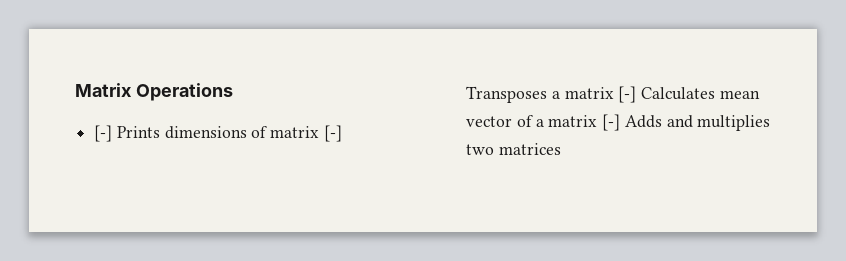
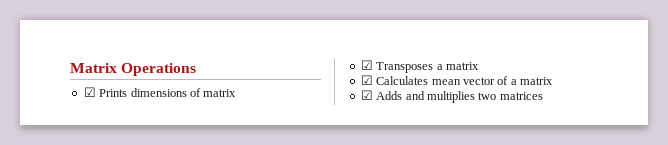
[94,125,113,142] [-] -> [83,87,96,97] ☑
[323,125,342,142] [-] -> [360,60,373,70] // ☑
[618,86,637,103] [-] -> [360,75,373,85] // ☑
[602,114,621,131] [-] -> [360,90,373,100] // ☑

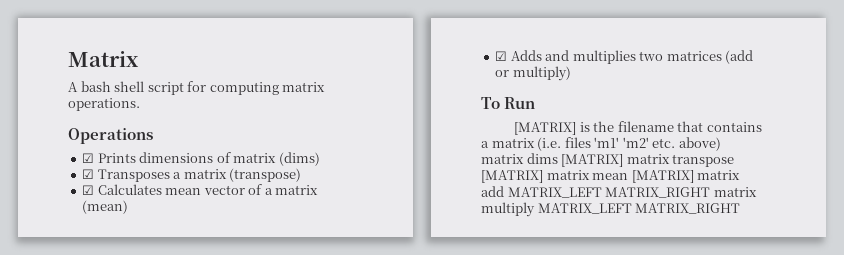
(117, 68) none -> [68,81,326,95] [68,98,140,111] // A bash shell script for computing matrix operations. //
(237, 93) none -> [278,152,320,166] (dims)
(479, 66) none -> [229,168,302,182] (transpose)
(553, 81) none -> [82,200,129,214] (mean)
(543, 96) none -> [725,50,754,64] [495,66,571,81] [481,97,536,109] [514,121,762,135] [481,137,721,151] [481,153,735,167] [481,170,741,183] [481,186,757,198] [481,202,741,217] (add or multiply) // To Run // [MATRIX] is the filename that contains a matrix (i.e. files 'm1' 'm2' etc. above) matrix dims [MATRIX] matrix transpose [MATRIX] matrix mean [MATRIX] matrix add MATRIX_LEFT MATRIX_RIGHT matrix multiply MATRIX_LEFT MATRIX_RIGHT

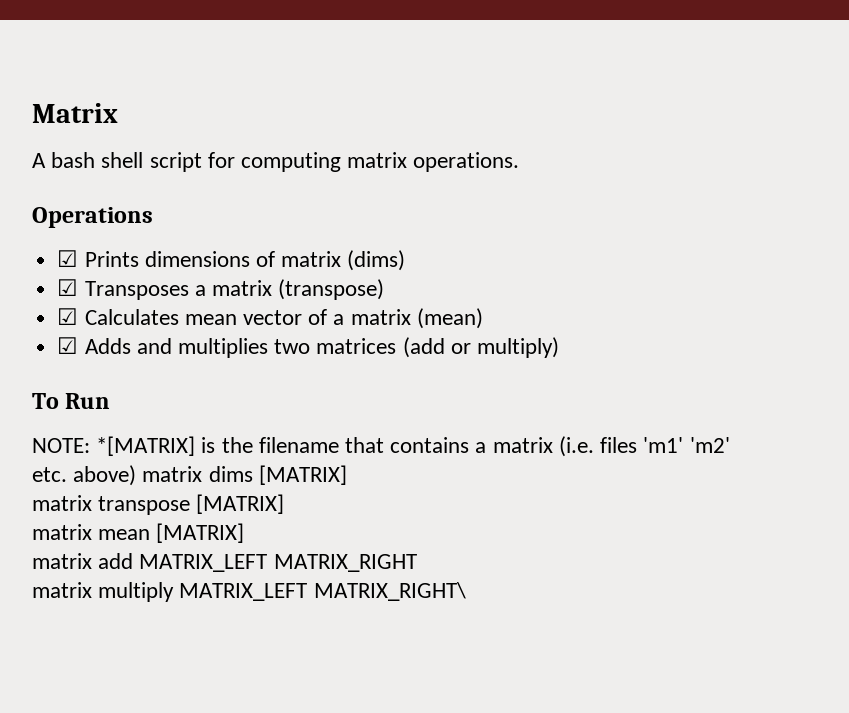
[514,122,577,135] [MATRIX] -> [32,436,196,456] NOTE: *[MATRIX]
(624, 160) none -> (347, 475) //
(543, 176) none -> (285, 504) //
(694, 176) none -> (245, 533) //
(711, 192) none -> (417, 563) //
[635,203,741,214] MATRIX_RIGHT -> [313,582,466,601] MATRIX_RIGHT\

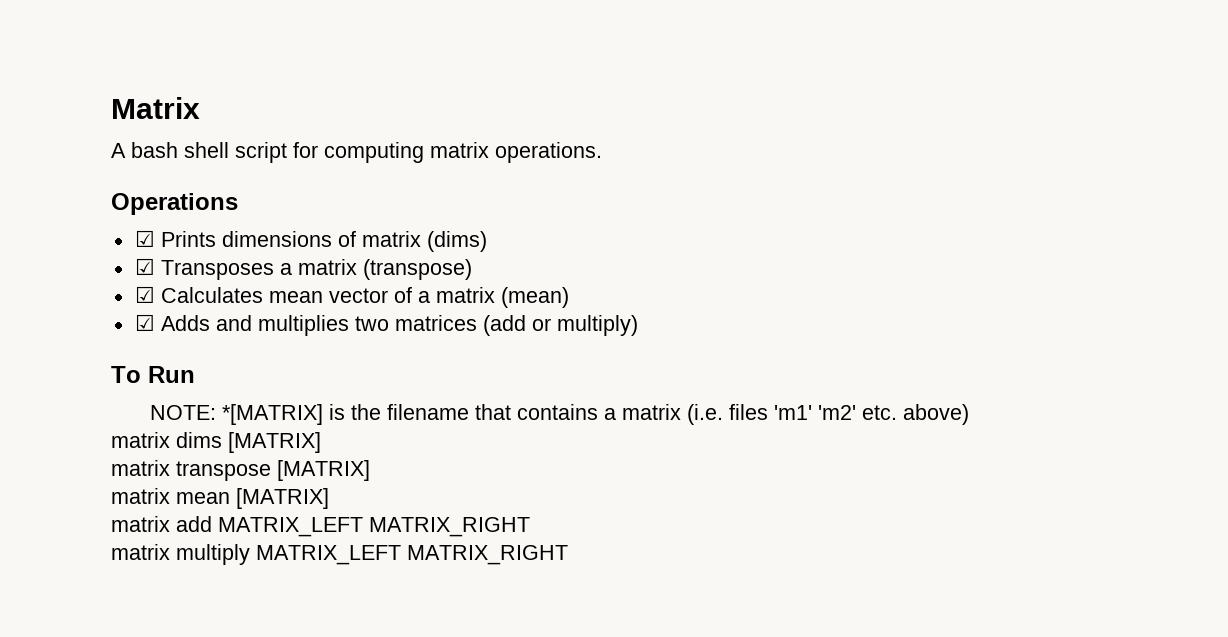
(137, 475) none -> (969, 414) //
[313,582,466,601] MATRIX_RIGHT\ -> [407,545,568,565] MATRIX_RIGHT

